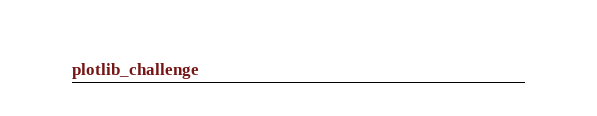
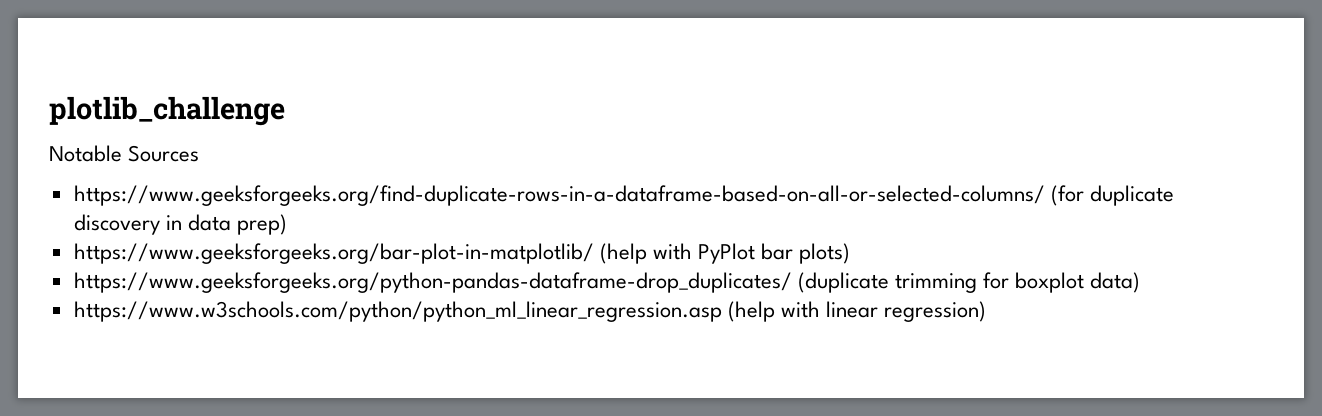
(199, 71) none -> [49,145,200,162] [73,185,1174,206] [73,214,287,235] [73,243,851,264] [73,272,1141,293] [73,301,987,322] // Notable Sources // https://www.geeksforgeeks.org/find-duplicate-rows-in-a-dataframe-based-on-all-or-selected-columns/ (for duplicate discovery in data prep) // https://www.geeksforgeeks.org/bar-plot-in-matplotlib/ (help with PyPlot bar plots) // https://www.geeksforgeeks.org/python-pandas-dataframe-drop_duplicates/ (duplicate trimming for boxplot data) // https://www.w3schools.com/python/python_ml_linear_regression.asp (help with linear regression)

